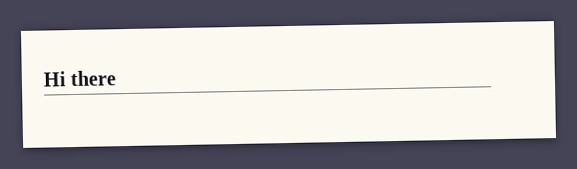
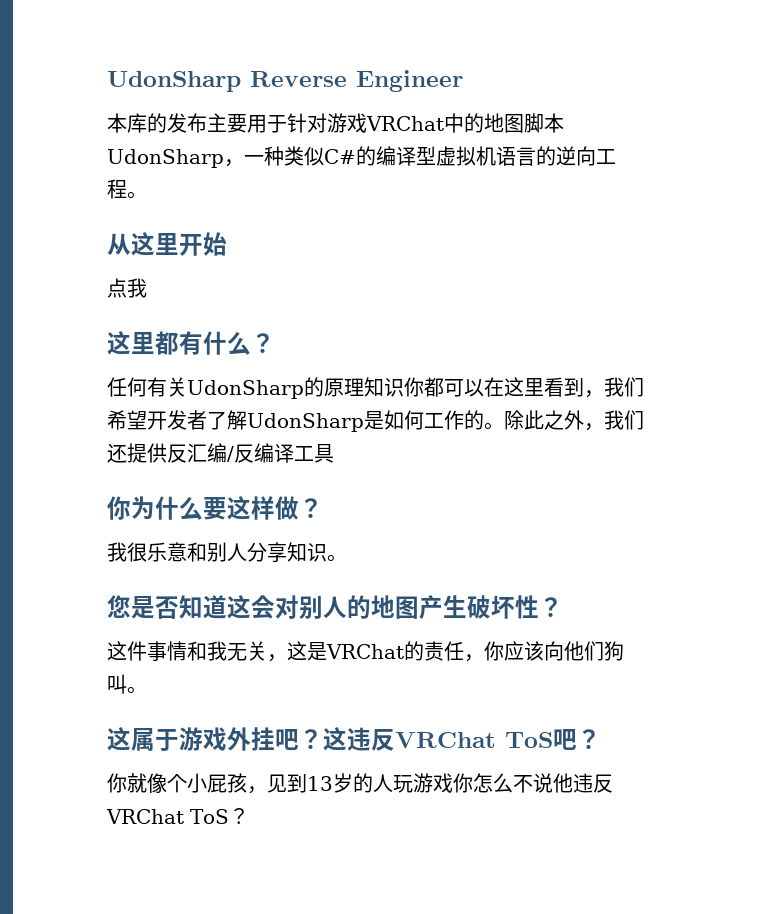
[43,70,117,87] Hi there -> [107,70,463,92] [107,113,564,133] [107,146,616,168] [107,179,147,199] [107,232,227,256] [107,278,147,298] [107,331,275,355] [107,377,644,399] [107,410,644,432] [107,443,334,463] [107,496,323,520] [107,542,347,563] [107,595,563,620] [107,641,624,662] [107,674,147,694] [107,727,601,751] [107,773,613,794] [106,808,249,824] UdonSharp Reverse Engineer // 本库的发布主要用于针对游戏VRChat中的地图脚本UdonSharp，一种类似C#的编译型虚拟机语言的逆向工程。 // 从这里开始 // 点我 // 这里都有什么？ // 任何有关UdonSharp的原理知识你都可以在这里看到，我们希望开发者了解UdonSharp是如何工作的。除此之外，我们还提供反汇编/反编译工具 // 你为什么要这样做？ // 我很乐意和别人分享知识。 // 您是否知道这会对别人的地图产生破坏性？ // 这件事情和我无关，这是VRChat的责任，你应该向他们狗叫。 // 这属于游戏外挂吧？这违反VRChat ToS吧？ // 你就像个小屁孩，见到13岁的人玩游戏你怎么不说他违反VRChat ToS？

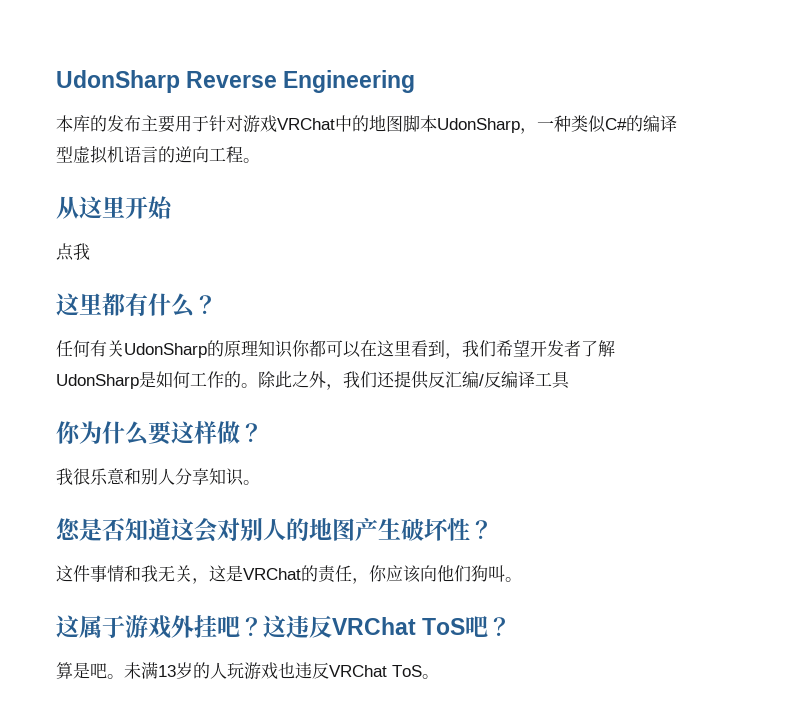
[356,70,463,92] Engineer -> [283,70,416,93] Engineering
[107,773,307,794] 你就像个小屁孩，见到 -> [56,662,158,679] 算是吧。未满
[453,773,613,793] [106,808,249,824] 你怎么不说他违反VRChat ToS？ -> [278,662,439,679] 也违反VRChat ToS。

